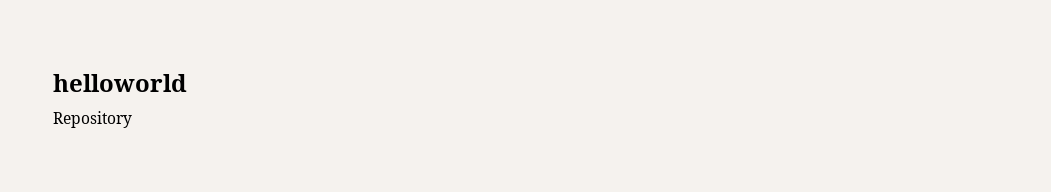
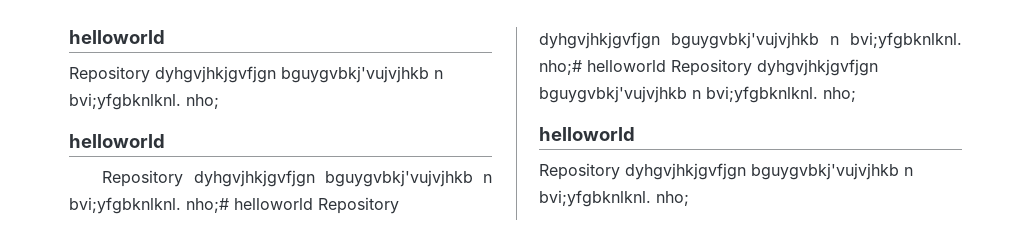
[53,74,187,92] [53,111,132,128] helloworld // Repository -> [69,30,165,44] [69,66,443,83] [69,93,219,110] [69,134,165,148] [102,170,492,187] [69,197,399,214] [539,32,962,49] [539,59,878,76] [539,86,856,103] [539,127,635,141] [539,163,913,180] [539,190,689,207] helloworld // Repository dyhgvjhkjgvfjgn bguygvbkj'vujvjhkb n bvi;yfgbknlknl. nho; // helloworld // Repository dyhgvjhkjgvfjgn bguygvbkj'vujvjhkb n bvi;yfgbknlknl. nho;# helloworld Repository dyhgvjhkjgvfjgn bguygvbkj'vujvjhkb n bvi;yfgbknlknl. nho;# helloworld Repository dyhgvjhkjgvfjgn bguygvbkj'vujvjhkb n bvi;yfgbknlknl. nho; // helloworld // Repository dyhgvjhkjgvfjgn bguygvbkj'vujvjhkb n bvi;yfgbknlknl. nho;

